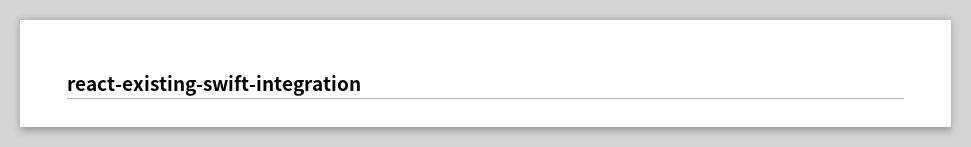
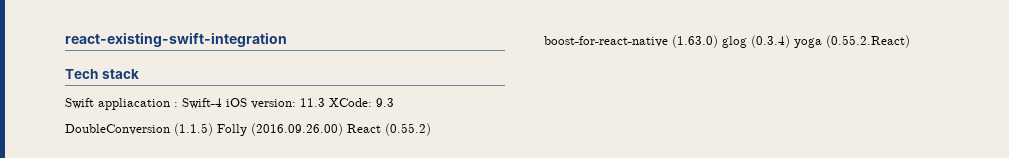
(361, 85) none -> [65,69,139,79] [65,98,394,110] [65,123,431,136] [544,35,910,48] // Tech stack // Swift appliacation : Swift-4 iOS version: 11.3 XCode: 9.3 // DoubleConversion (1.1.5) Folly (2016.09.26.00) React (0.55.2) boost-for-react-native (1.63.0) glog (0.3.4) yoga (0.55.2.React)

